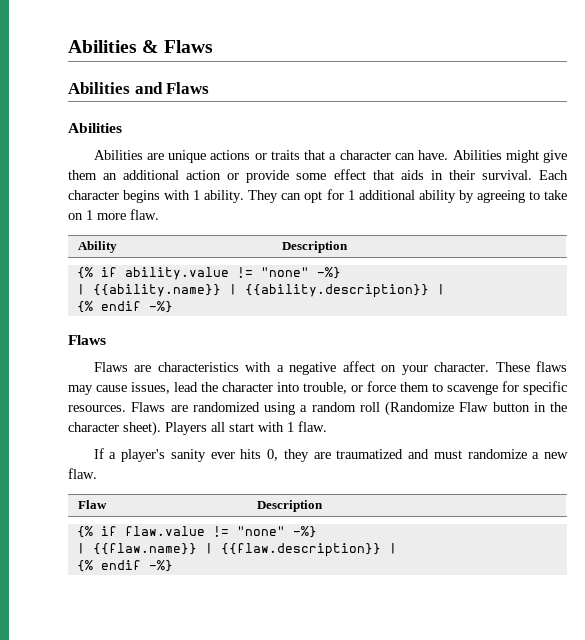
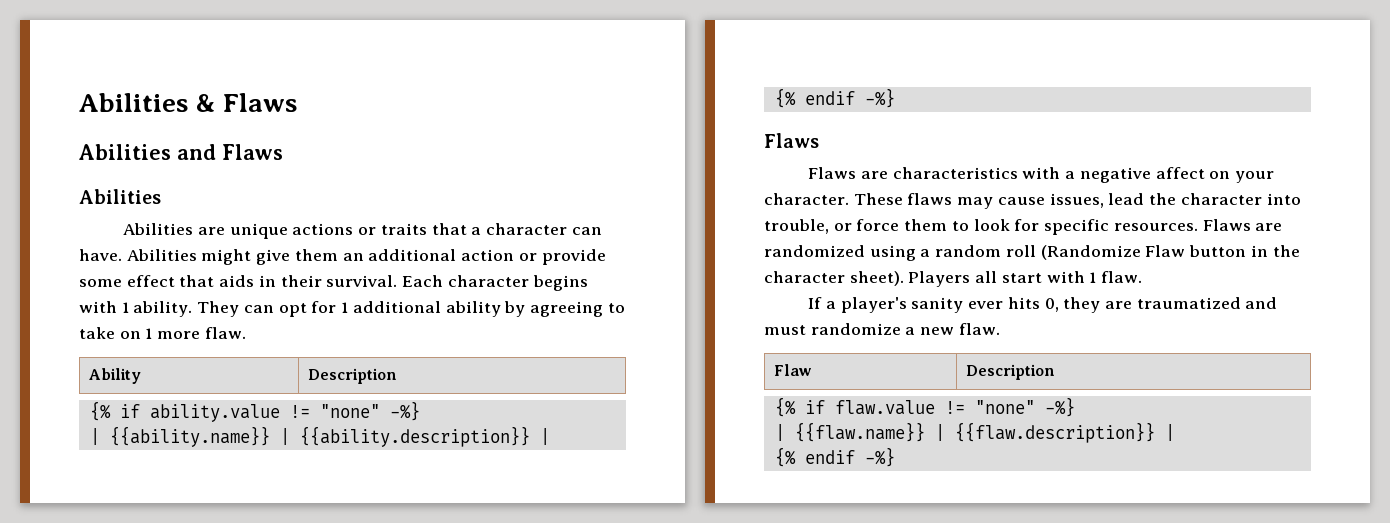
[447,384,498,395] scavenge -> [973,219,1010,231] look

